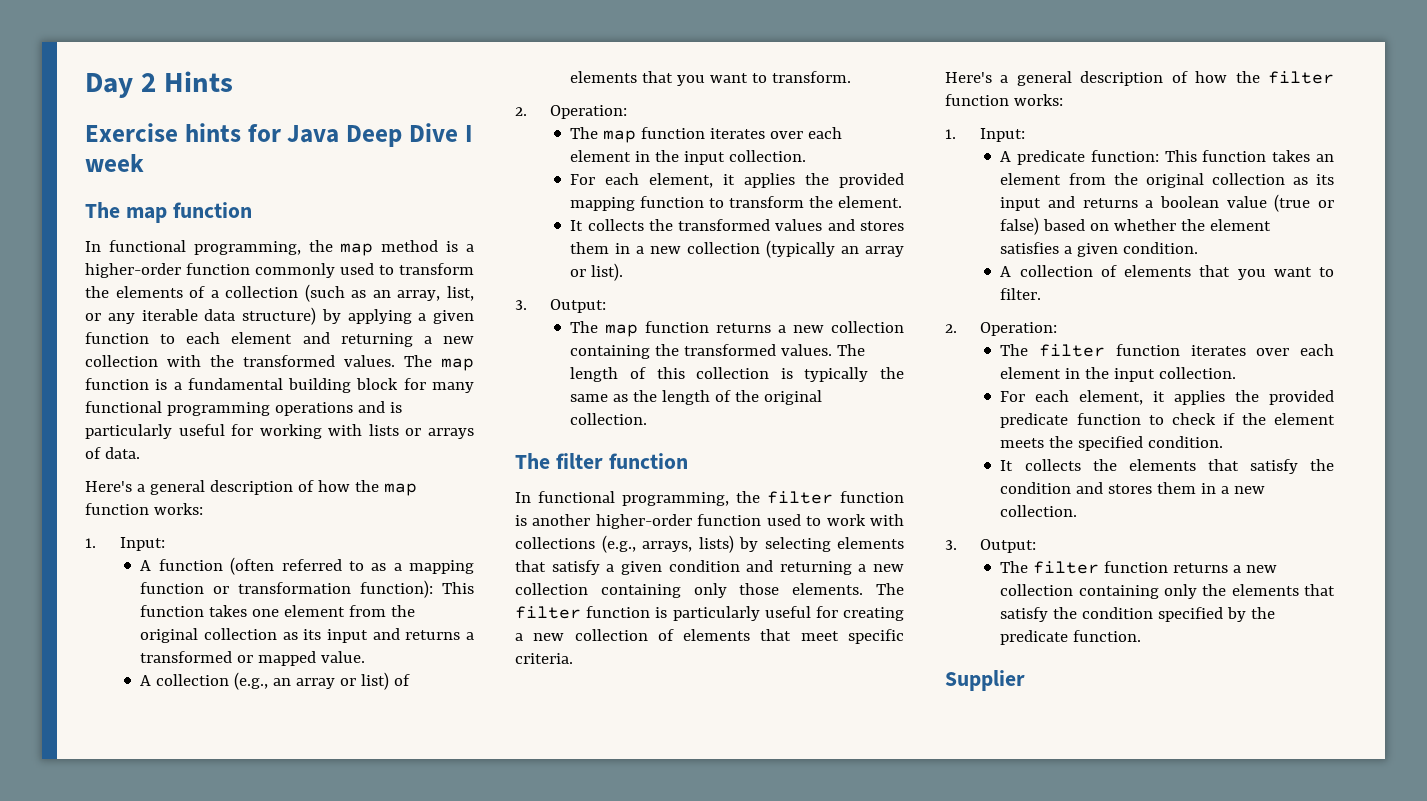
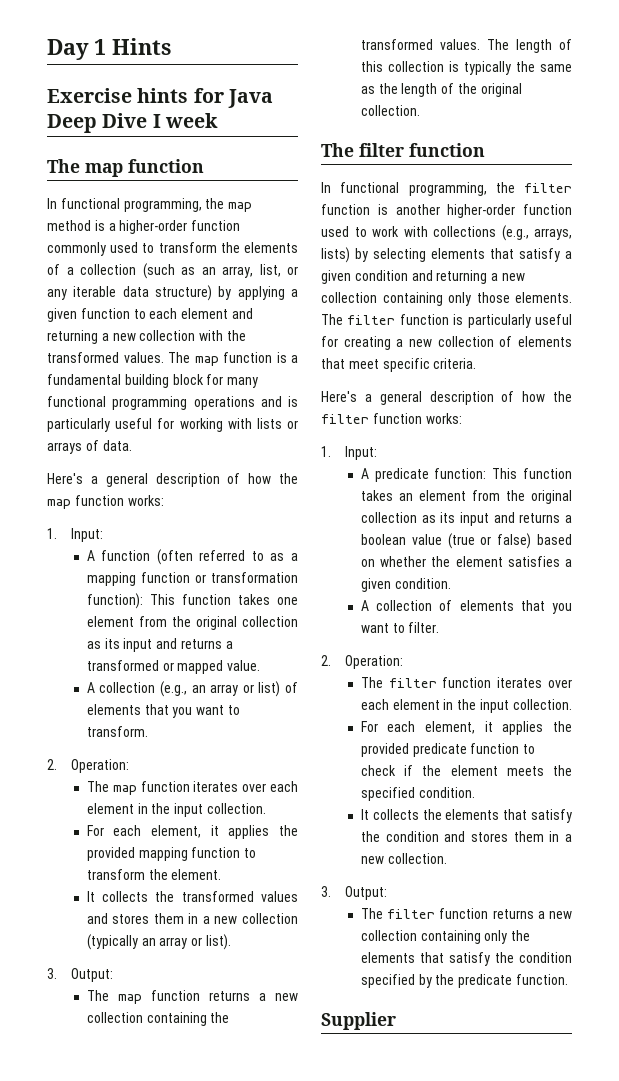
[140,73,156,92] 2 -> [94,39,106,55] 1

